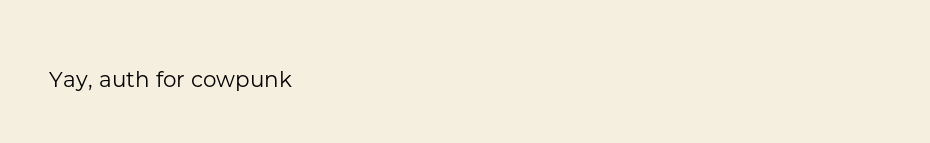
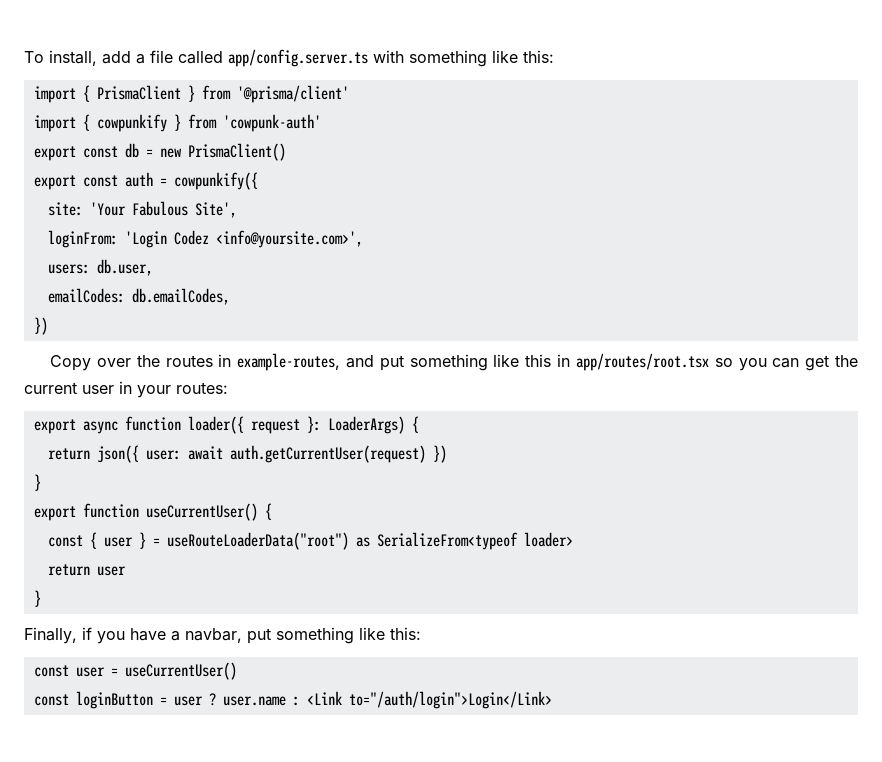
[49,71,292,91] Yay, auth for cowpunk -> [24,49,554,67] [33,85,349,103] [33,114,321,132] [33,143,286,161] [33,172,258,190] [47,201,237,218] [47,230,363,248] [47,259,153,276] [47,288,230,305] [33,317,48,335] [50,353,859,371] [24,381,228,398] [33,416,419,434] [47,445,447,463] [33,474,41,491] [33,503,272,521] [47,532,573,550] [47,564,126,576] [33,590,41,607] [24,627,421,644] [33,662,237,680] [33,691,552,709] To install, add a file called app/config.server.ts with something like this: // import { PrismaClient } from '@prisma/client' // import { cowpunkify } from 'cowpunk-auth' // export const db = new PrismaClient() // export const auth = cowpunkify({ // site: 'Your Fabulous Site', // loginFrom: 'Login Codez <info@yoursite.com>', // users: db.user, // emailCodes: db.emailCodes, // }) // Copy over the routes in example-routes, and put something like this in app/routes/root.tsx so you can get the current user in your routes: // export async function loader({ request }: LoaderArgs) { // return json({ user: await auth.getCurrentUser(request) }) // } // export function useCurrentUser() { // const { user } = useRouteLoaderData("root") as SerializeFrom<typeof loader> // return user // } // Finally, if you have a navbar, put something like this: // const user = useCurrentUser() // const loginButton = user ? user.name : <Link to="/auth/login">Login</Link>

